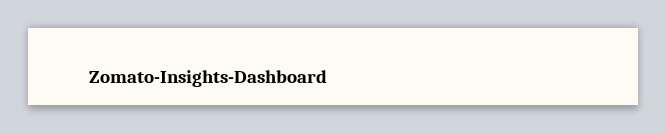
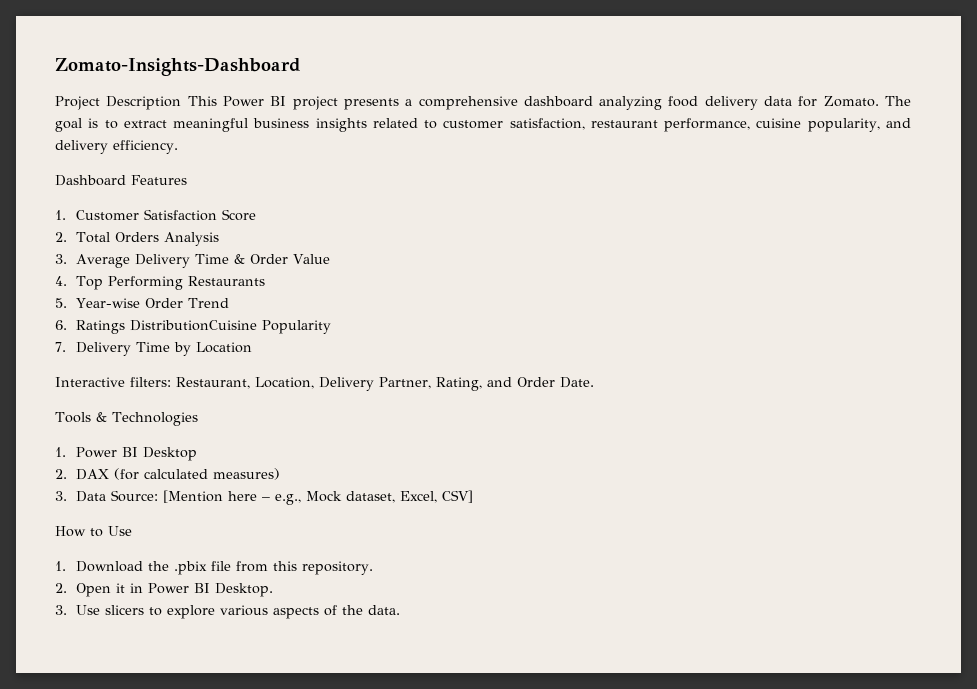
(327, 78) none -> [55,96,911,110] [55,118,911,132] [55,140,178,154] [55,175,187,186] [55,209,256,221] [55,232,219,246] [55,254,330,268] [55,276,265,290] [55,298,229,308] [55,320,331,334] [55,342,252,356] [55,377,594,391] [55,412,198,426] [55,447,197,461] [55,468,280,480] [55,490,473,505] [55,526,132,537] [55,561,373,575] [55,583,273,597] [55,605,400,619] // Project Description This Power BI project presents a comprehensive dashboard analyzing food delivery data for Zomato. The goal is to extract meaningful business insights related to customer satisfaction, restaurant performance, cuisine popularity, and delivery efficiency. // Dashboard Features // 1. Customer Satisfaction Score // 2. Total Orders Analysis // 3. Average Delivery Time & Order Value // 4. Top Performing Restaurants // 5. Year-wise Order Trend // 6. Ratings DistributionCuisine Popularity // 7. Delivery Time by Location // Interactive filters: Restaurant, Location, Delivery Partner, Rating, and Order Date. // Tools & Technologies // 1. Power BI Desktop // 2. DAX (for calculated measures) // 3. Data Source: [Mention here – e.g., Mock dataset, Excel, CSV] // How to Use // 1. Download the .pbix file from this repository. // 2. Open it in Power BI Desktop. // 3. Use slicers to explore various aspects of the data.

